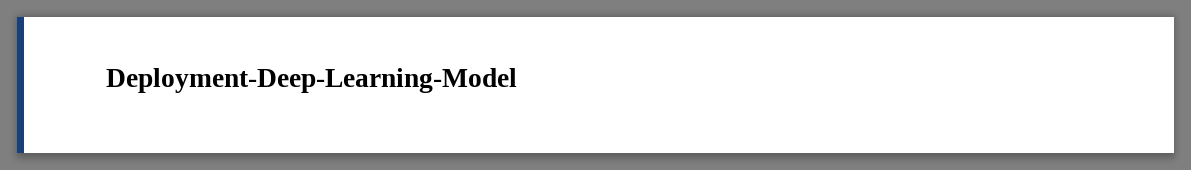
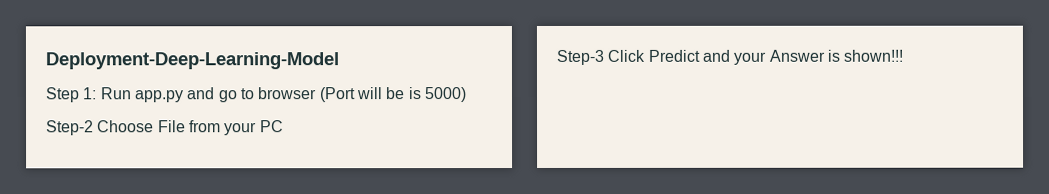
(517, 80) none -> [45,87,467,103] [46,120,284,136] [556,49,904,65] // Step 1: Run app.py and go to browser (Port will be is 5000) // Step-2 Choose File from your PC // Step-3 Click Predict and your Answer is shown!!!

